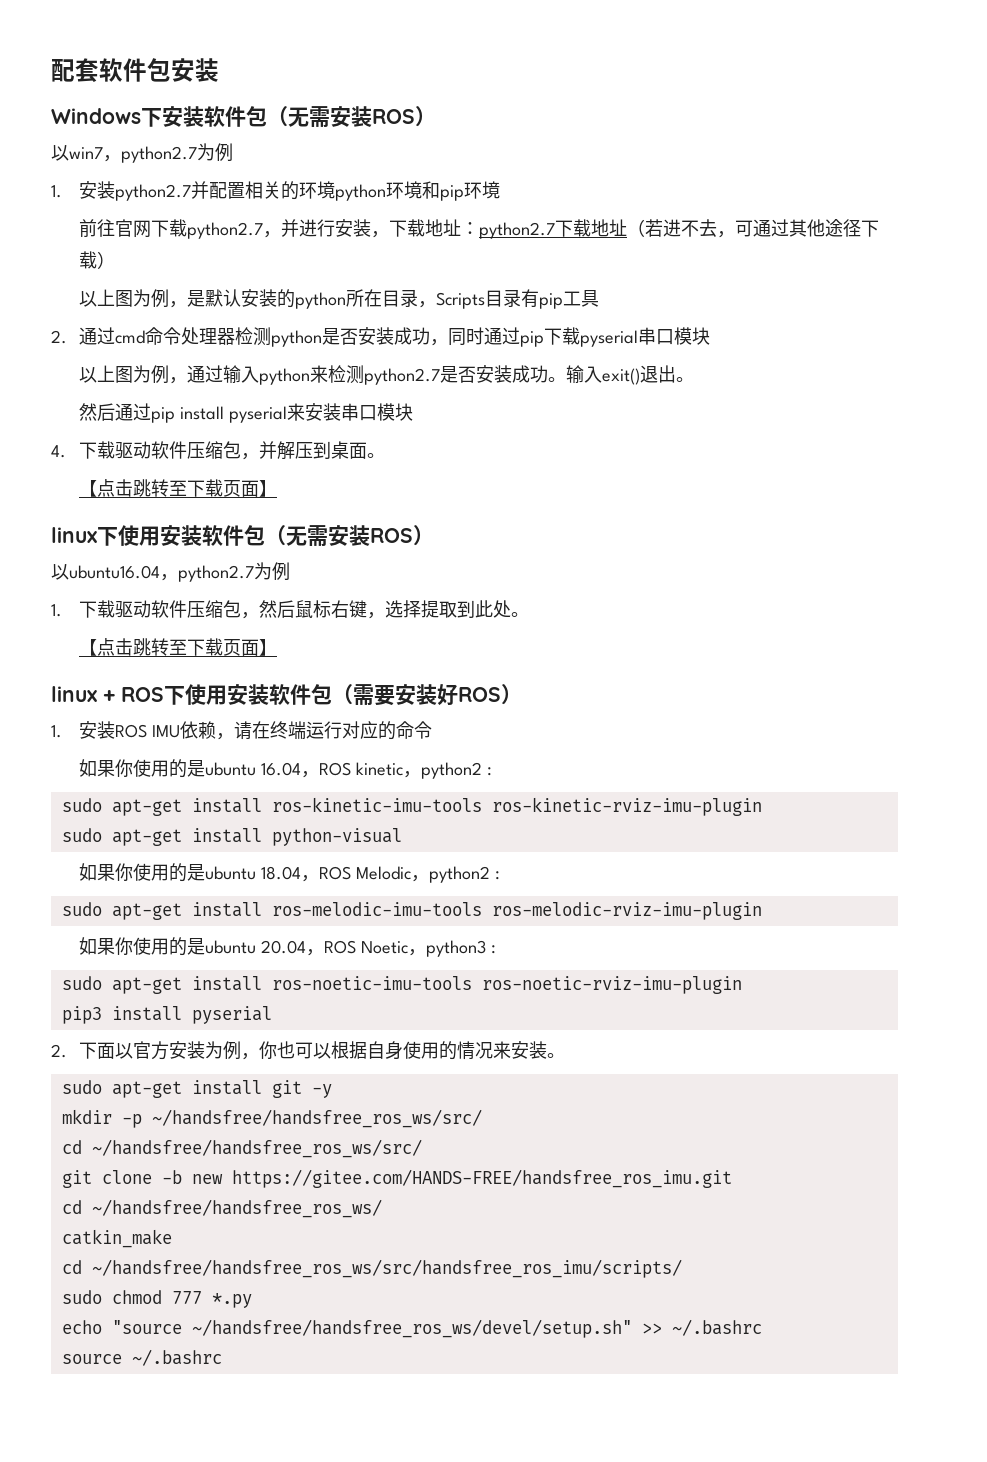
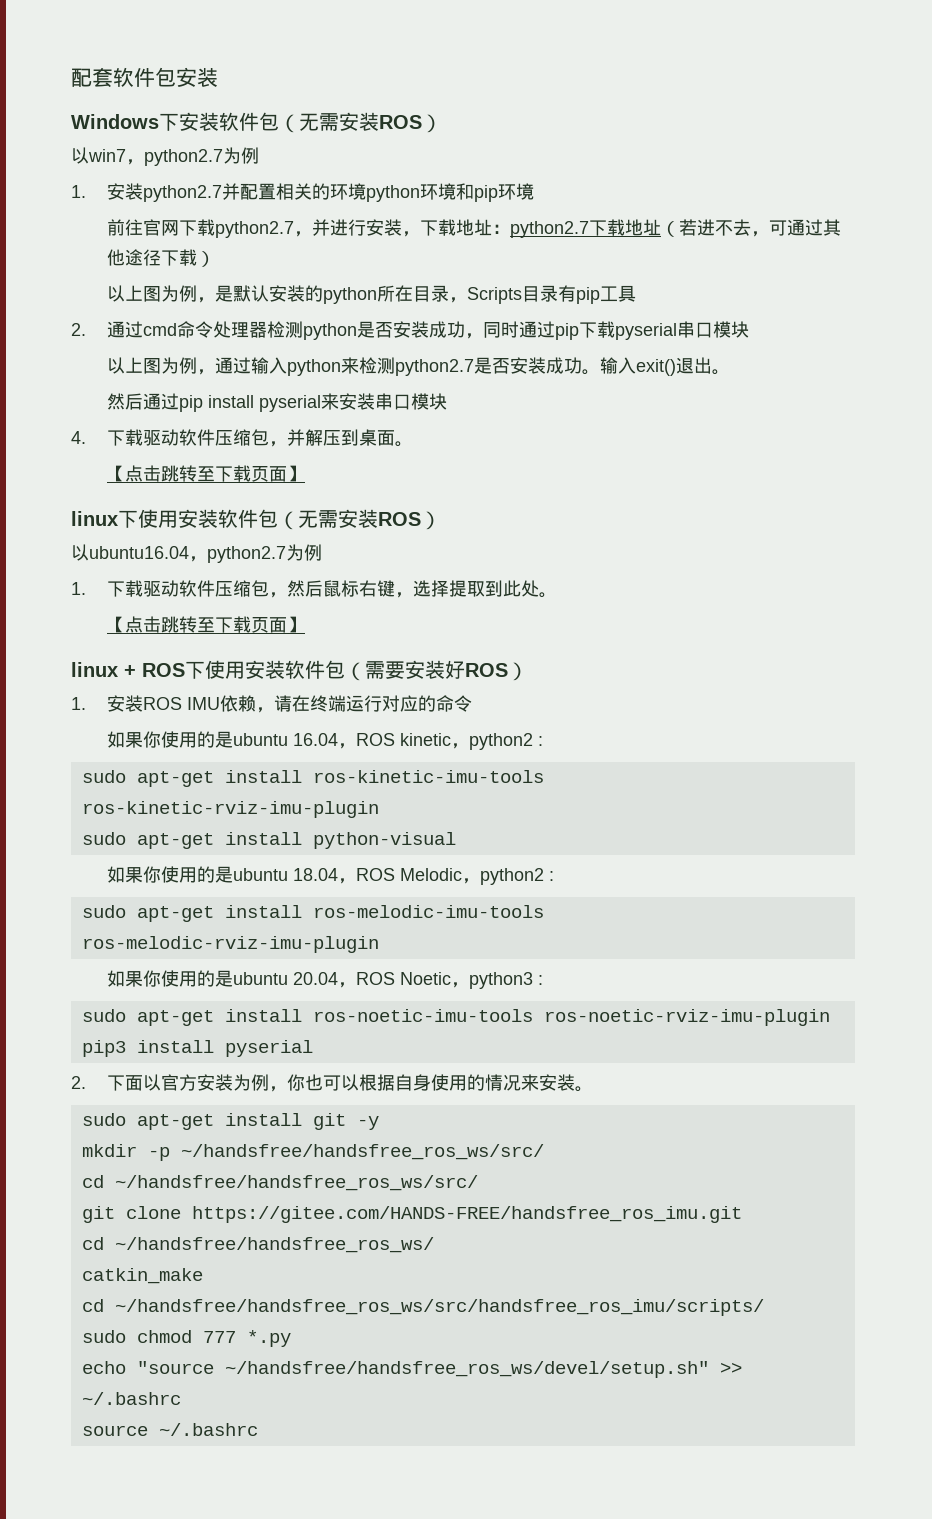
[161,1170,223,1184] -b new -> (181, 1212) none

